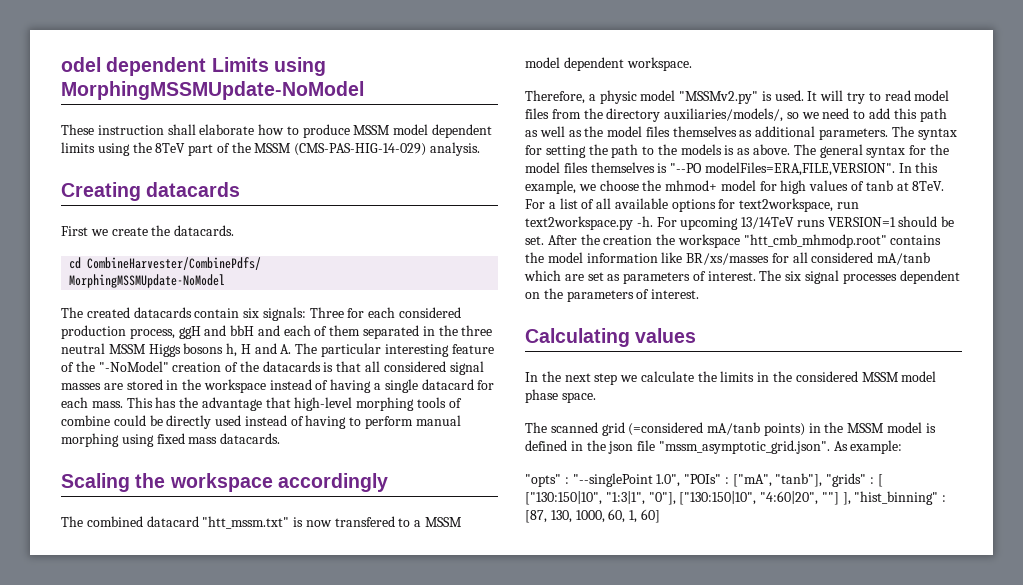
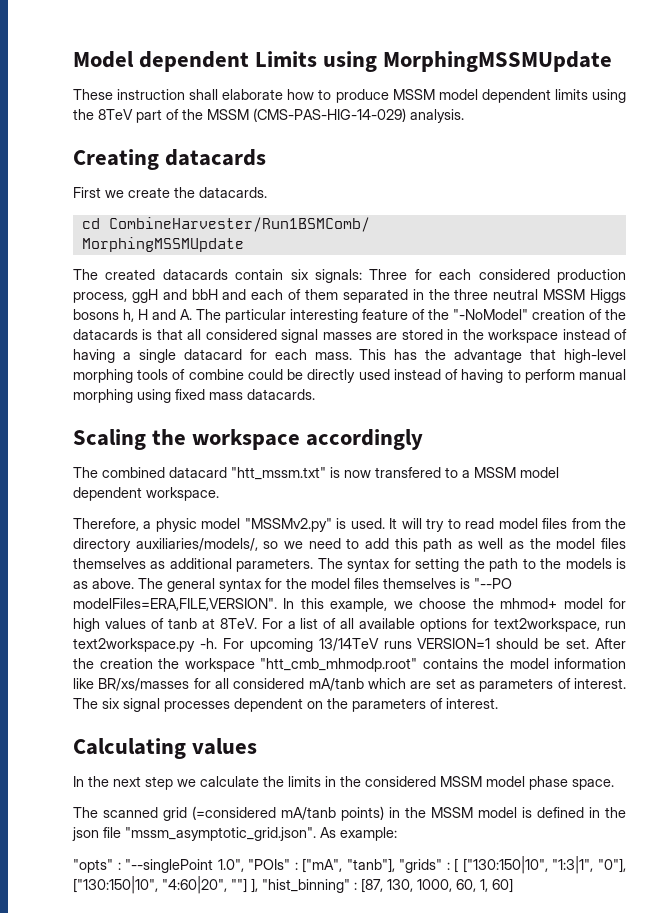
[61,57,101,72] odel -> [73,51,134,68] Model
[61,81,364,100] MorphingMSSMUpdate-NoModel -> [383,51,613,72] MorphingMSSMUpdate
[87,257,262,270] [69,274,226,288] CombineHarvester/CombinePdfs/ // MorphingMSSMUpdate-NoModel -> [108,217,370,232] [81,237,244,252] CombineHarvester/Run1BSMComb/ // MorphingMSSMUpdate

